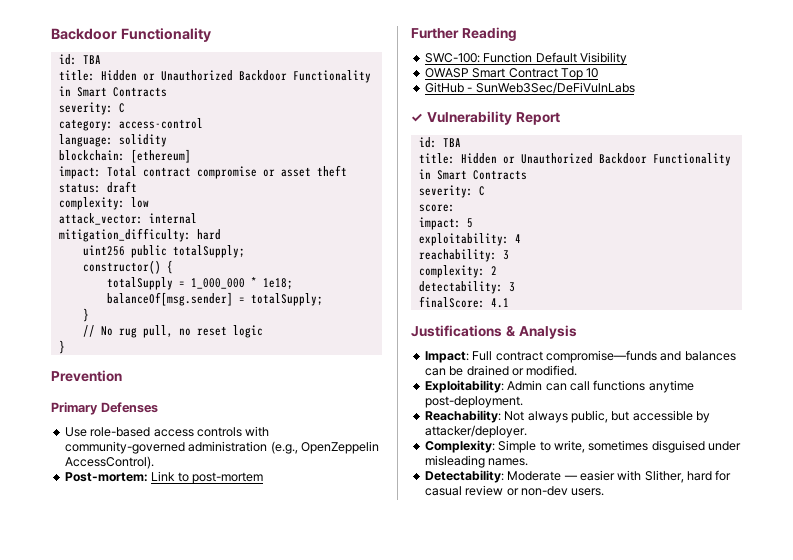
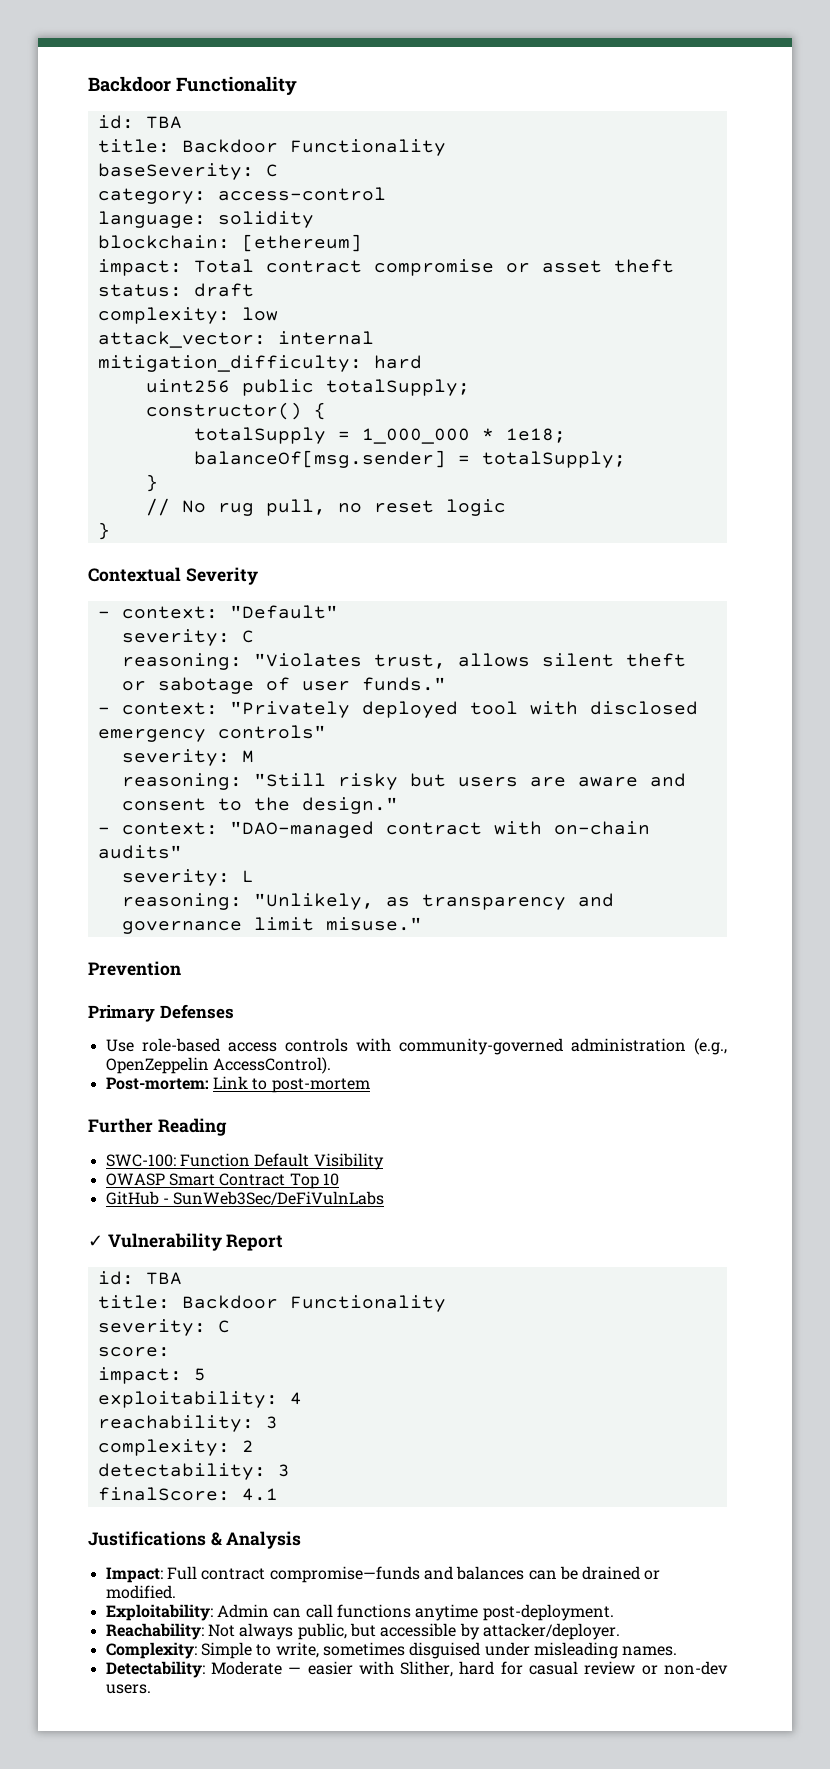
[100,70,371,83] [58,86,167,97] [58,102,113,115] Hidden or Unauthorized Backdoor Functionality in Smart Contracts // severity: -> [181,139,446,156] [97,163,254,180] Backdoor Functionality // baseSeverity:
(65, 347) none -> [88,567,258,585] [97,605,338,619] [121,629,254,646] [121,653,686,670] [121,677,446,694] [97,701,698,718] [97,725,326,742] [121,749,254,766] [121,773,686,790] [121,797,398,814] [97,821,650,838] [97,845,182,859] [121,869,254,886] [121,893,614,910] [121,917,422,934] // Contextual Severity // - context: "Default" // severity: C // reasoning: "Violates trust, allows silent theft or sabotage of user funds." // - context: "Privately deployed tool with disclosed emergency controls" // severity: M // reasoning: "Still risky but users are aware and consent to the design." // - context: "DAO-managed contract with on-chain audits" // severity: L // reasoning: "Unlikely, as transparency and governance limit misuse."
[460,153,731,166] [418,169,527,180] Hidden or Unauthorized Backdoor Functionality in Smart Contracts -> [181,1295,446,1312] Backdoor Functionality

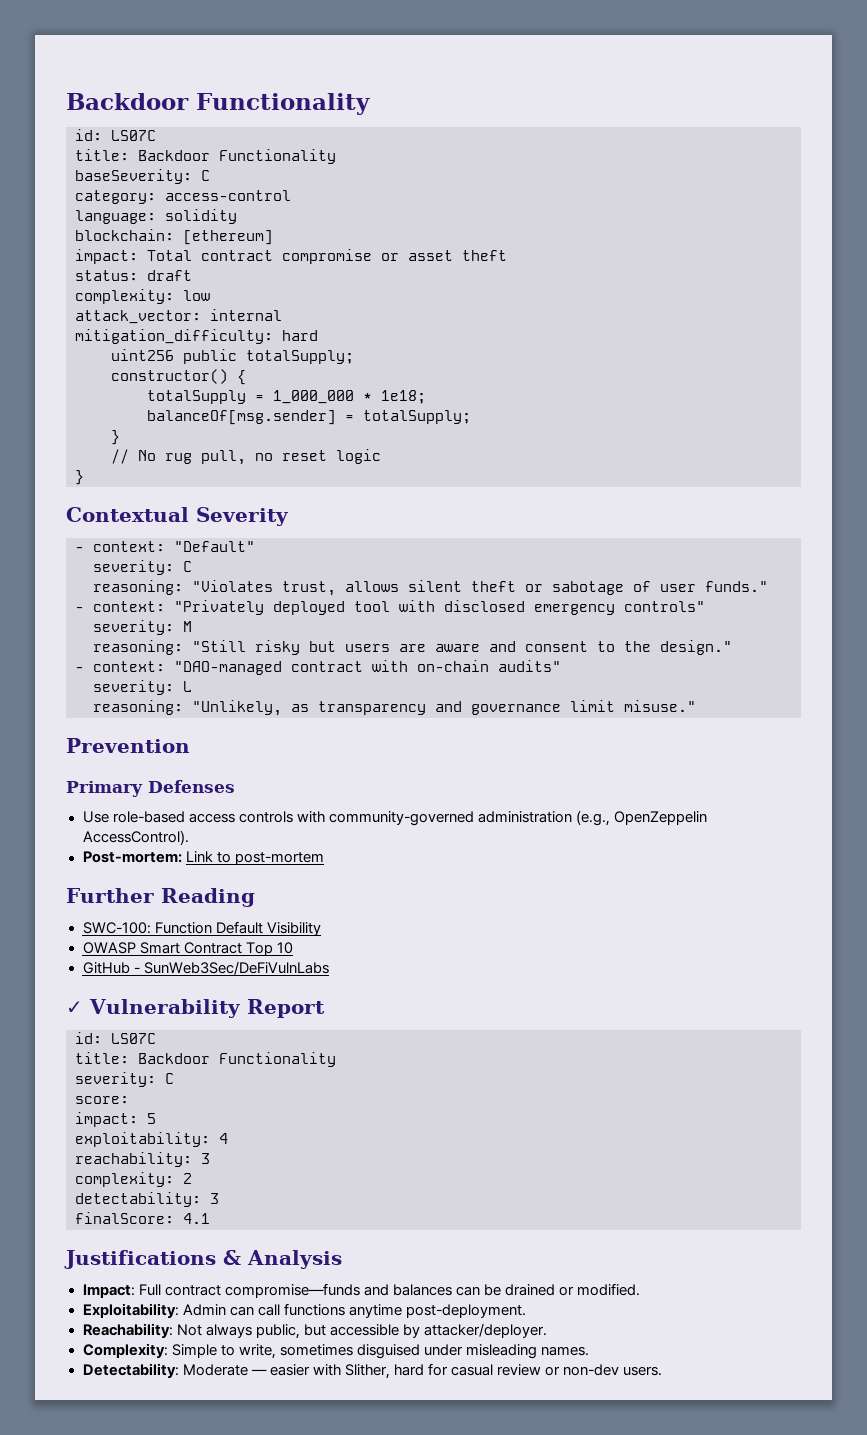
[145,116,182,129] TBA -> [111,130,156,141] LS07C
[145,1272,182,1285] TBA -> [111,1033,156,1044] LS07C

